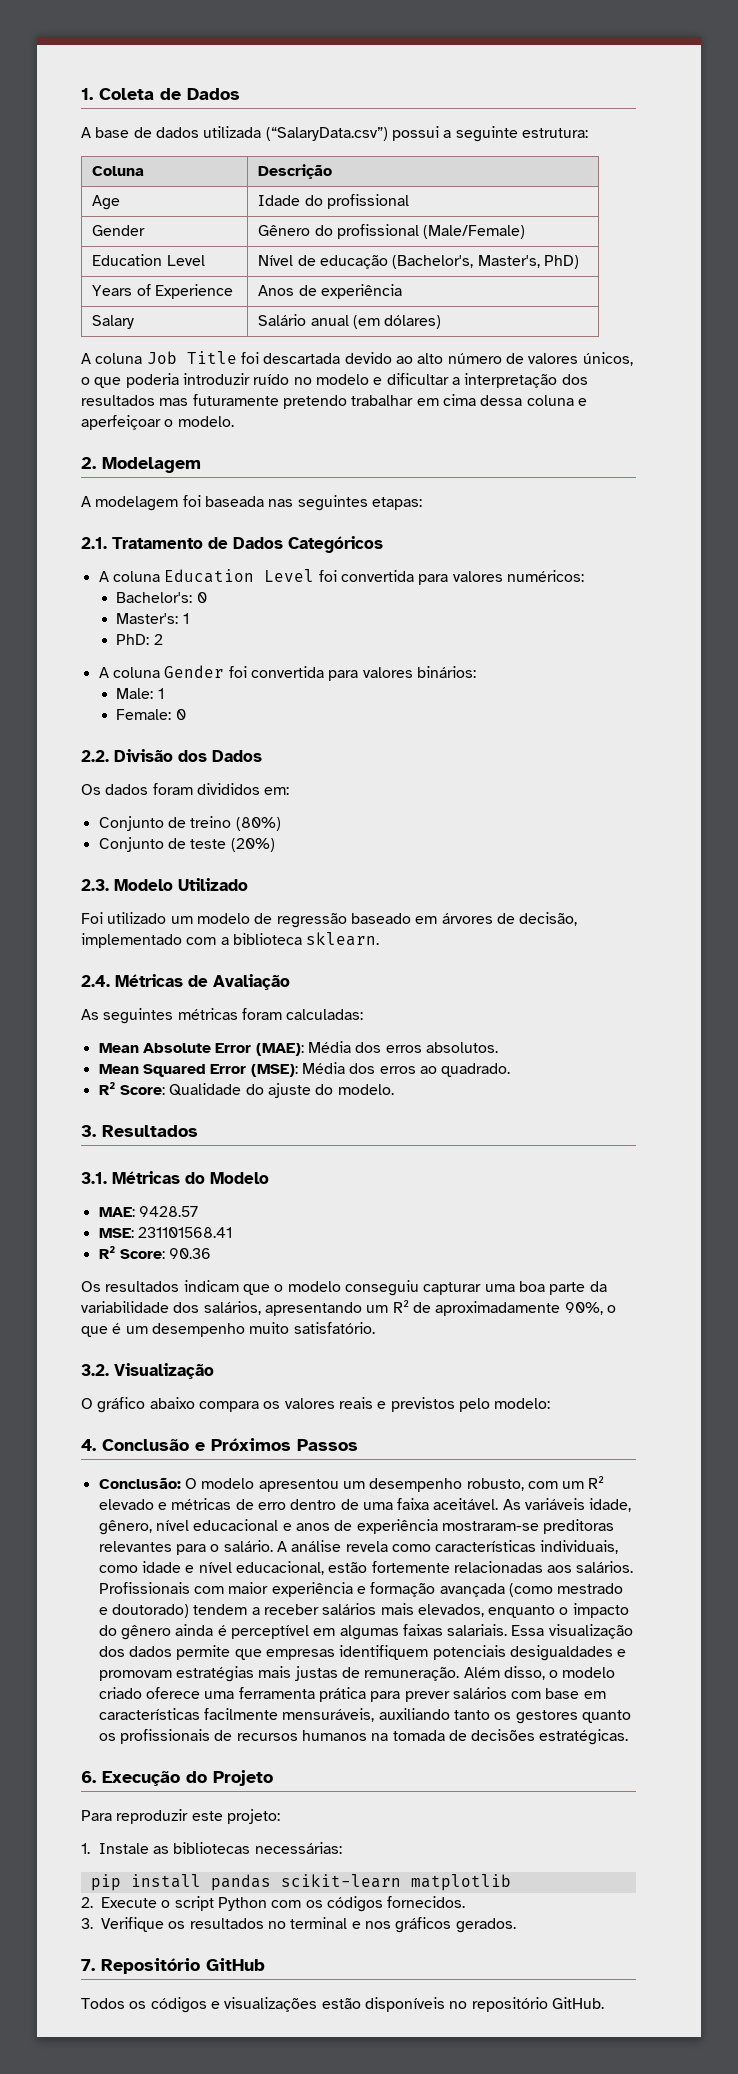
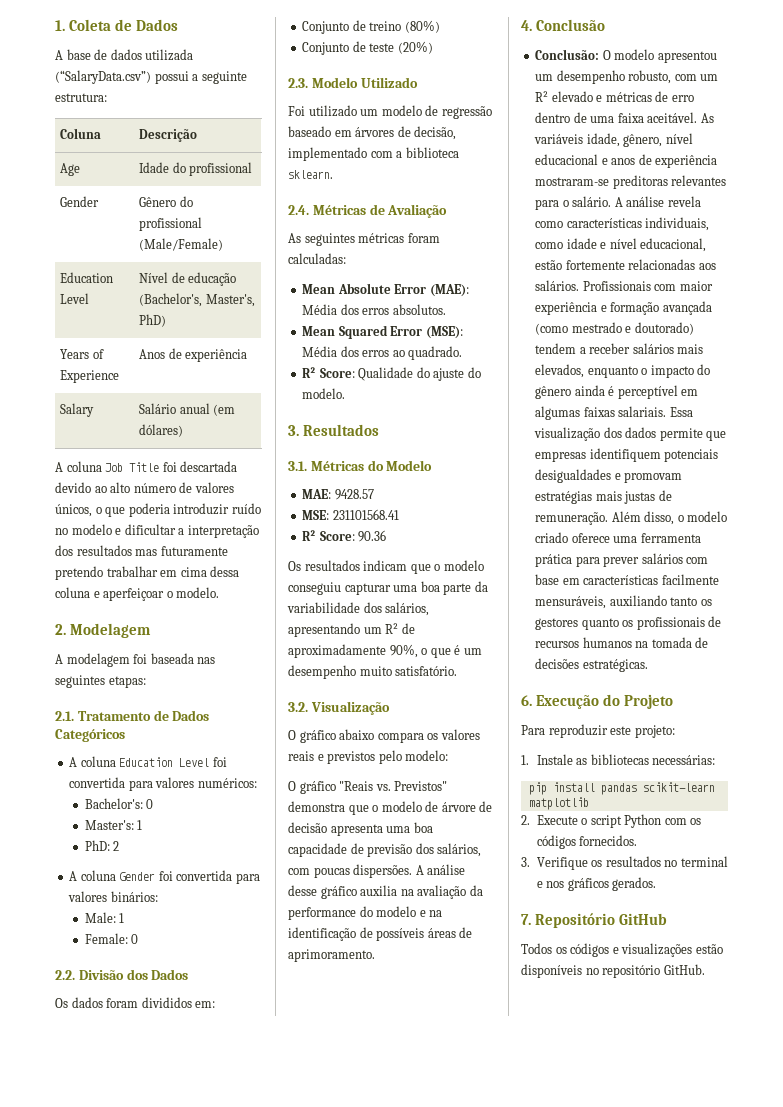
(551, 1403) none -> [288,781,448,794] [288,801,493,815] [288,822,433,836] [288,843,482,857] [288,864,466,878] [288,885,483,899] [288,906,443,920] [288,927,473,941] [288,949,375,962] // O gráfico "Reais vs. Previstos" demonstra que o modelo de árvore de decisão apresenta uma boa capacidade de previsão dos salários, com poucas dispersões. A análise desse gráfico auxilia na avaliação da performance do modelo e na identificação de possíveis áreas de aprimoramento.
[195,1438,358,1451] e Próximos Passos -> (606, 25) none

